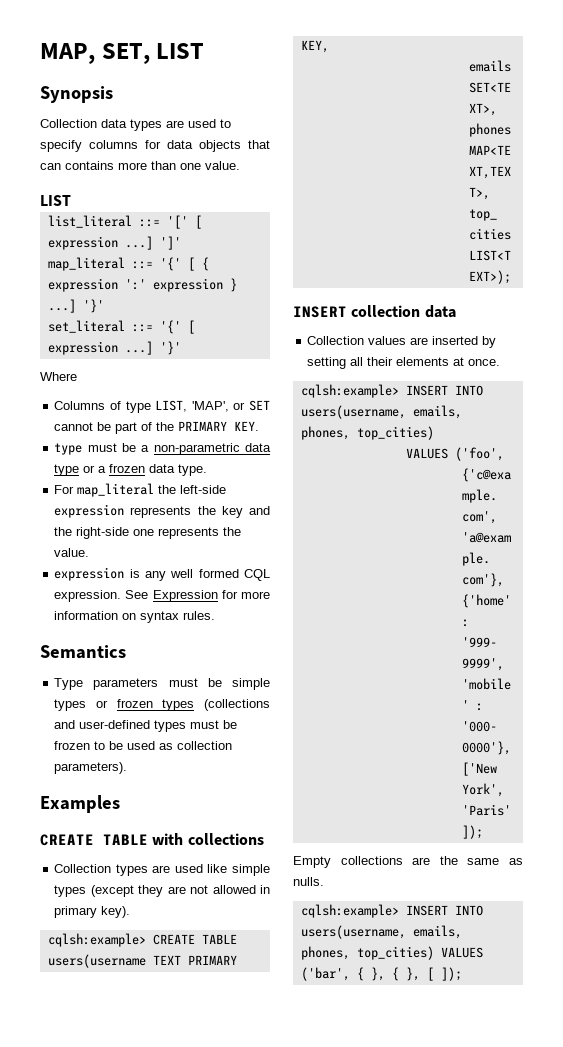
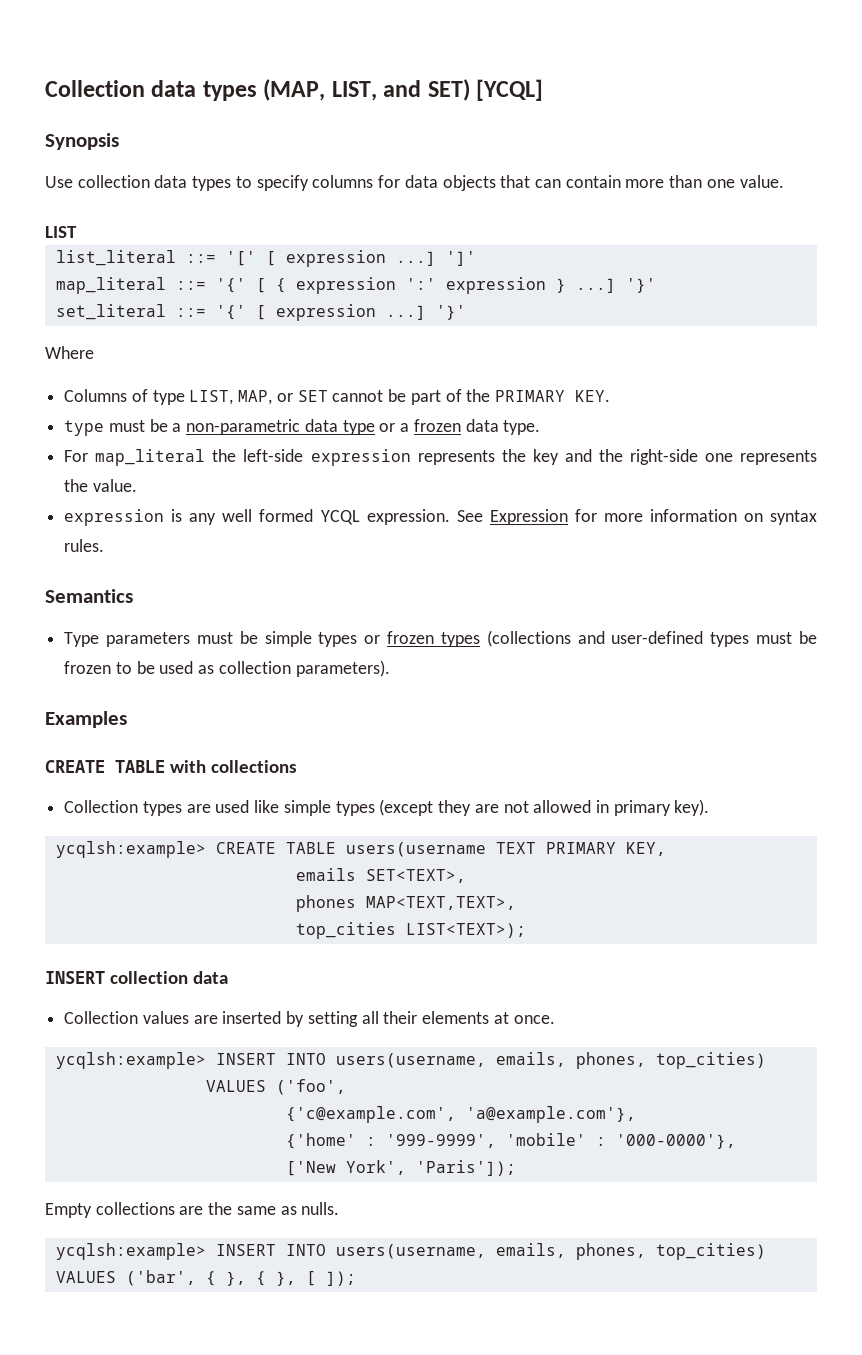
[40,43,205,64] [40,86,113,103] [40,119,216,131] MAP, SET, LIST // Synopsis // Collection data types are used -> [45,79,544,101] [45,133,119,150] [45,175,232,191] Collection data types (MAP, LIST, and SET) [YCQL] // Synopsis // Use collection data types
[65,161,114,170] contains -> [565,175,621,188] contain
[191,401,229,412] 'MAP', -> [238,390,273,405] MAP,
[244,569,270,581] CQL -> [320,510,360,525] YCQL
[47,933,146,947] cqlsh:example> -> [55,841,206,858] ycqlsh:example>
[300,384,399,398] cqlsh:example> -> [55,1052,206,1069] ycqlsh:example>
[300,904,399,918] cqlsh:example> -> [55,1243,206,1260] ycqlsh:example>

